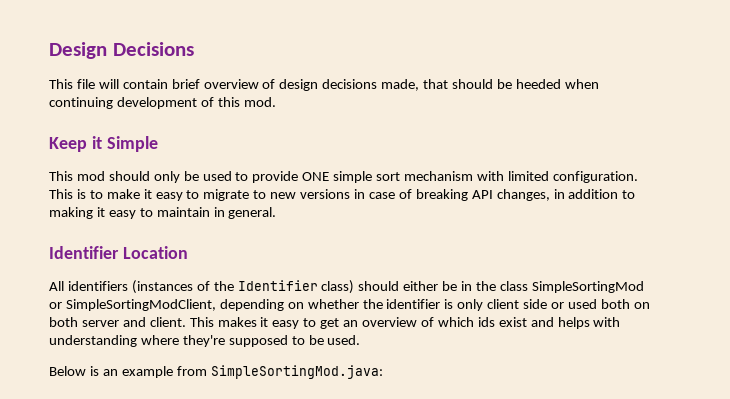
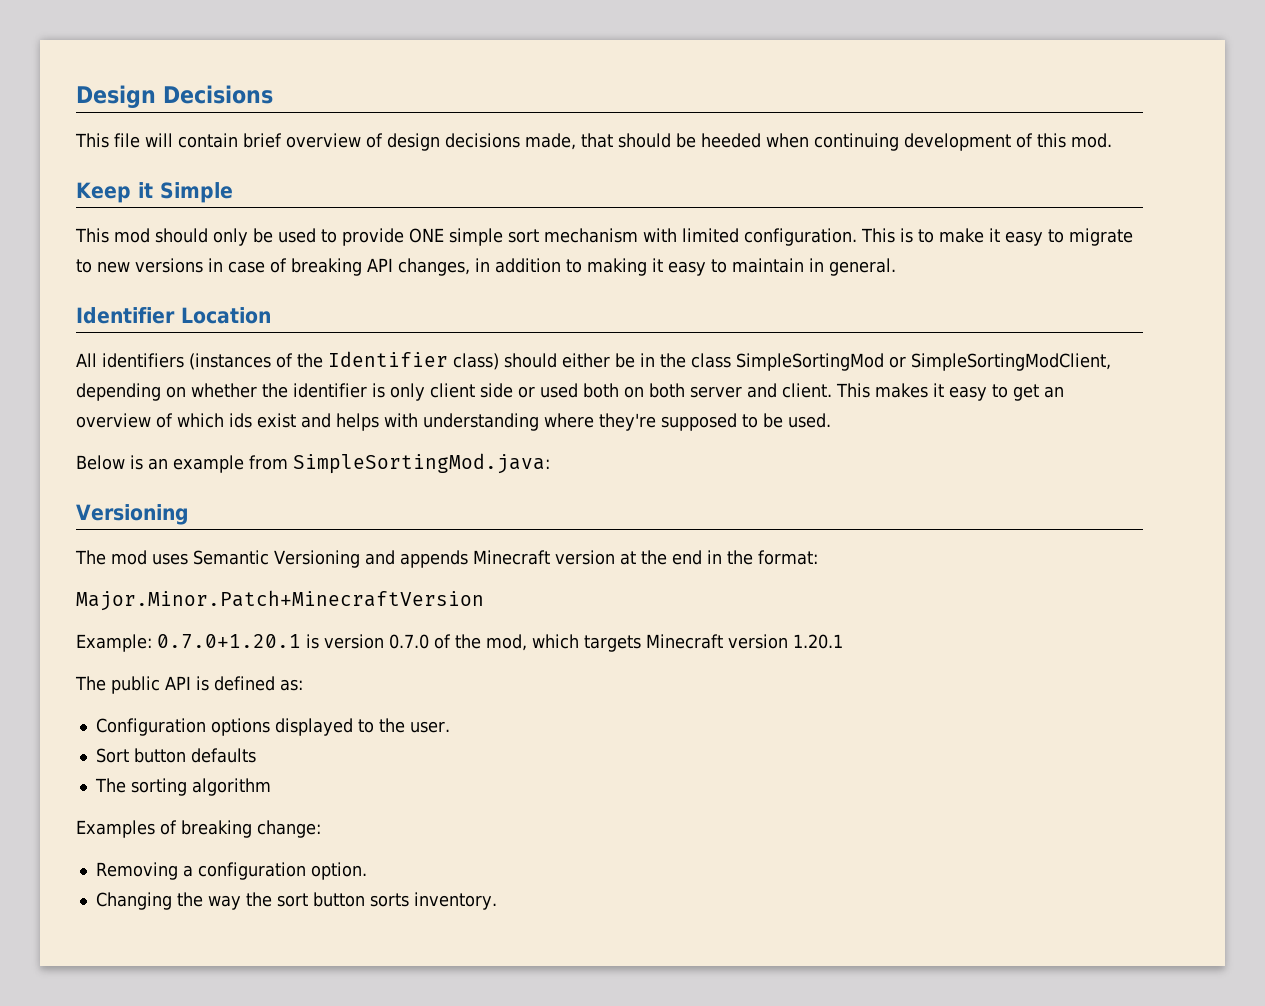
(383, 372) none -> [76,504,189,525] [75,550,818,568] [76,590,484,611] [76,634,843,652] [75,676,303,694] [95,718,450,736] [95,748,256,763] [94,778,271,796] [76,820,321,838] [95,862,367,880] [95,892,497,910] // Versioning // The mod uses Semantic Versioning and appends Minecraft version at the end in the format: // Major.Minor.Patch+MinecraftVersion // Example: 0.7.0+1.20.1 is version 0.7.0 of the mod, which targets Minecraft version 1.20.1 // The public API is defined as: // Configuration options displayed to the user. // Sort button defaults // The sorting algorithm // Examples of breaking change: // Removing a configuration option. // Changing the way the sort button sorts inventory.

